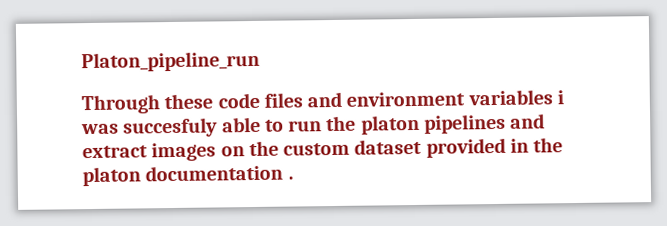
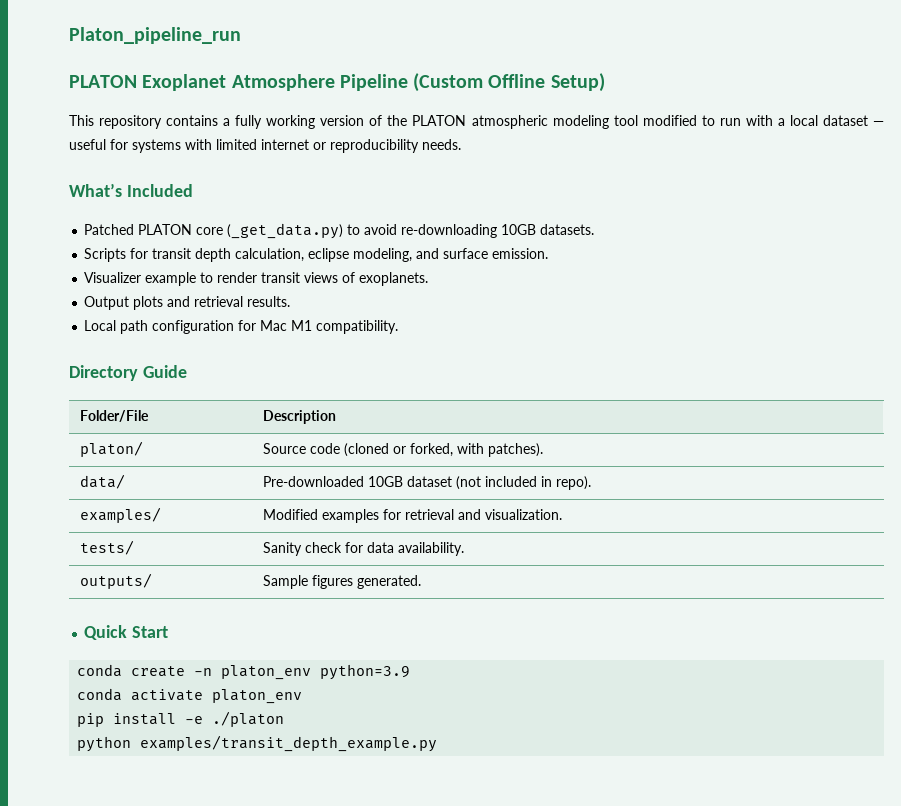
[81,89,564,115] [81,113,546,138] [82,137,564,162] [82,164,294,187] Through these code files and environment variables i was succesfuly able to run the platon pipelines and extract images on the custom dataset provided in the platon documentation . -> [69,73,605,92] [69,115,884,129] [69,139,461,153] [69,183,193,197] [84,223,595,239] [84,248,549,262] [84,272,429,286] [84,296,291,310] [84,320,399,334] [69,365,187,381] [79,410,149,422] [262,410,336,424] [79,441,143,457] [262,443,543,457] [79,474,125,489] [262,476,591,490] [79,507,161,523] [262,509,562,523] [79,540,134,555] [262,542,464,556] [79,573,152,589] [262,575,421,589] [84,625,169,640] [77,664,411,680] [77,688,303,704] [77,711,285,727] [77,735,438,752] PLATON Exoplanet Atmosphere Pipeline (Custom Offline Setup) // This repository contains a fully working version of the PLATON atmospheric modeling tool modified to run with a local dataset — useful for systems with limited internet or reproducibility needs. // What’s Included // Patched PLATON core (_get_data.py) to avoid re-downloading 10GB datasets. // Scripts for transit depth calculation, eclipse modeling, and surface emission. // Visualizer example to render transit views of exoplanets. // Output plots and retrieval results. // Local path configuration for Mac M1 compatibility. // Directory Guide // Folder/File | Description // platon/ | Source code (cloned or forked, with patches). // data/ | Pre-downloaded 10GB dataset (not included in repo). // examples/ | Modified examples for retrieval and visualization. // tests/ | Sanity check for data availability. // outputs/ | Sample figures generated. // Quick Start // conda create -n platon_env python=3.9 // conda activate platon_env // pip install -e ./platon // python examples/transit_depth_example.py

